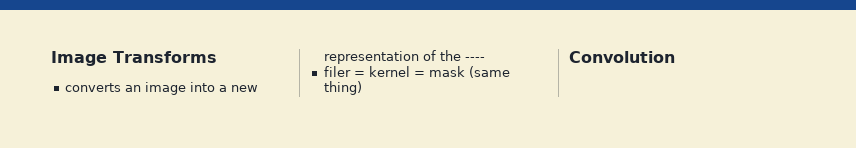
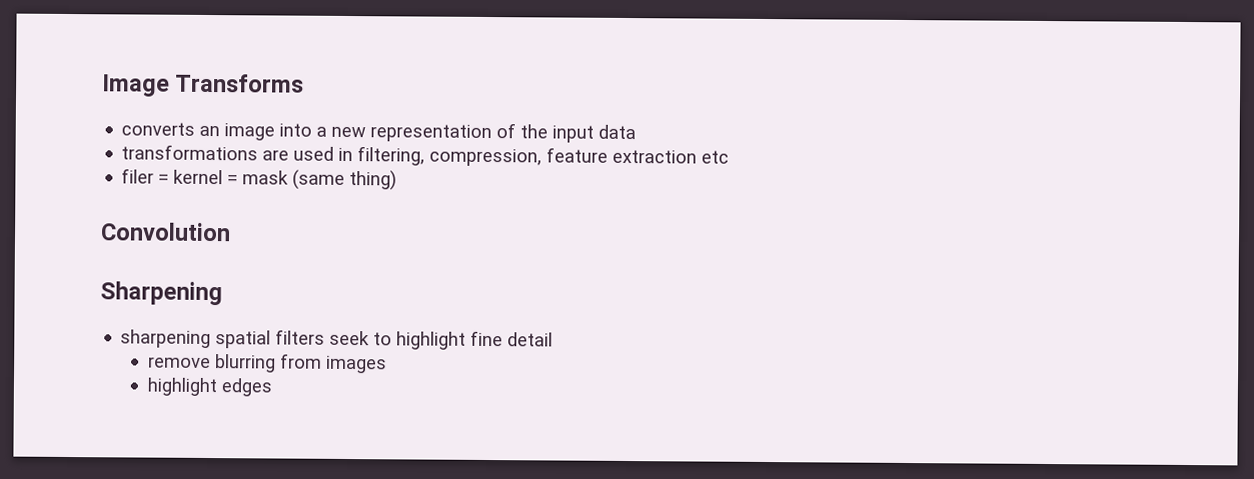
[464,57,485,61] ---- -> [552,124,637,143] [121,144,730,167] input data // transformations are used in filtering, compression, feature extraction etc
(675, 57) none -> [100,281,223,306] [120,329,554,350] [147,353,387,374] [146,377,272,397] // Sharpening // sharpening spatial filters seek to highlight fine detail // remove blurring from images // highlight edges

